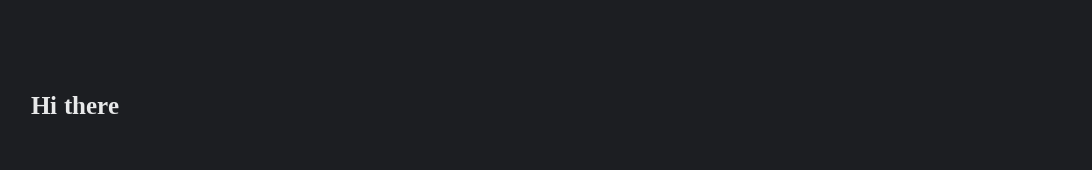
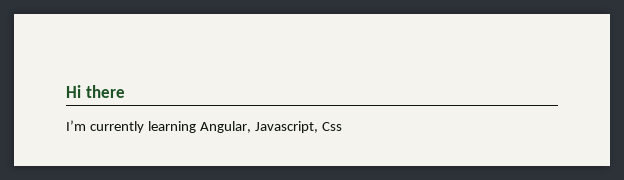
(119, 105) none -> [66,120,342,133] // I’m currently learning Angular, Javascript, Css

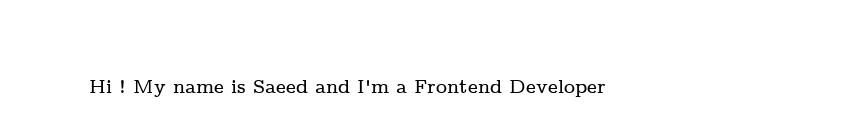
[85,85,125,98] [66,120,342,133] there // I’m currently learning Angular, Javascript, Css -> [119,80,606,97] ! My name is Saeed and I'm a Frontend Developer

